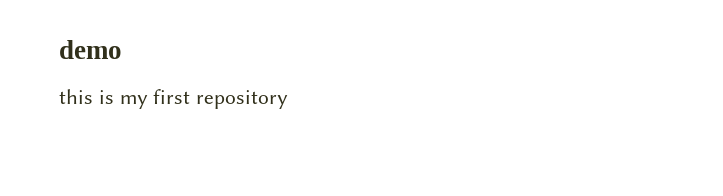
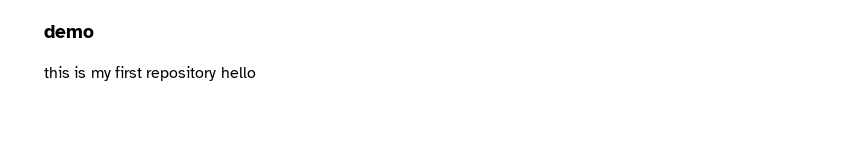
(289, 99) none -> [220,67,256,78] hello

